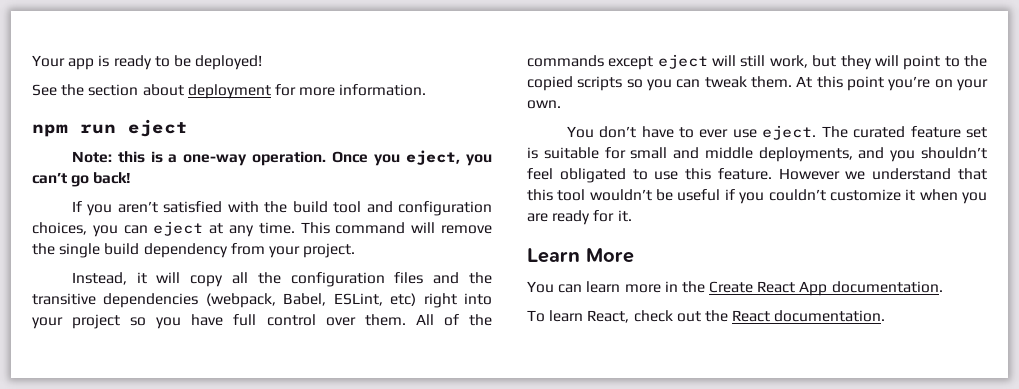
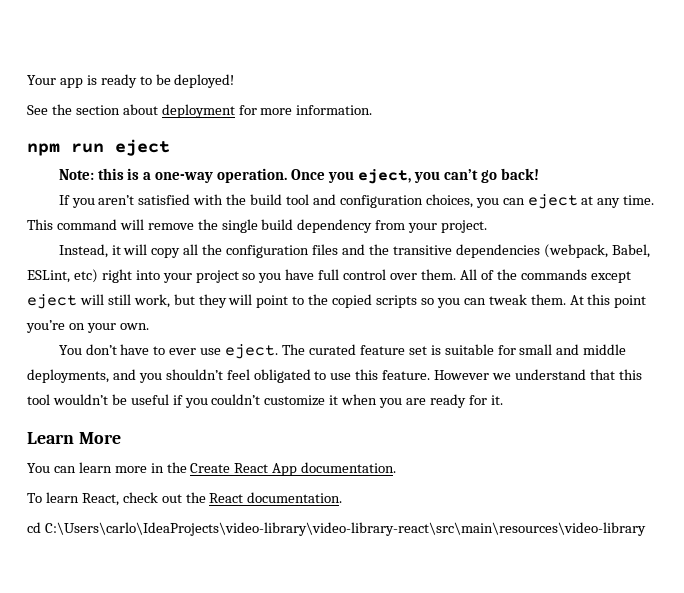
(886, 316) none -> [27,522,646,536] // cd C:\Users\carlo\IdeaProjects\video-library\video-library-react\src\main\resources\video-library

